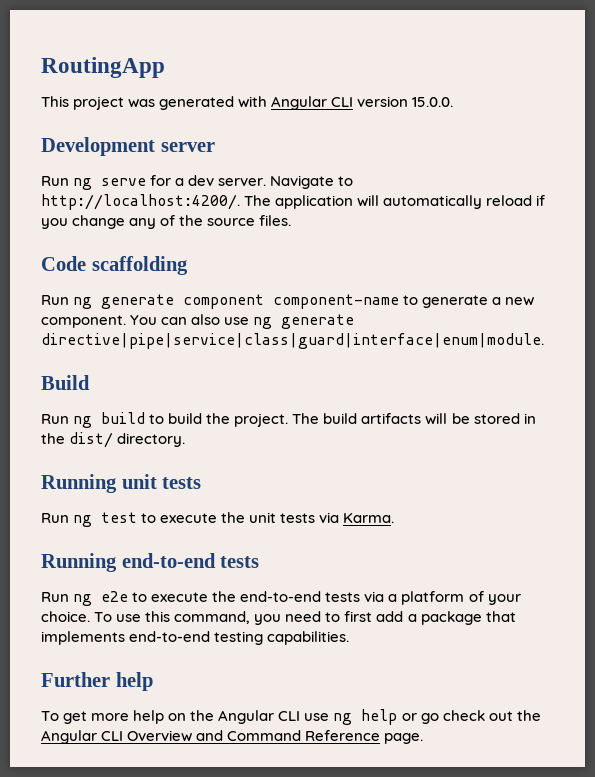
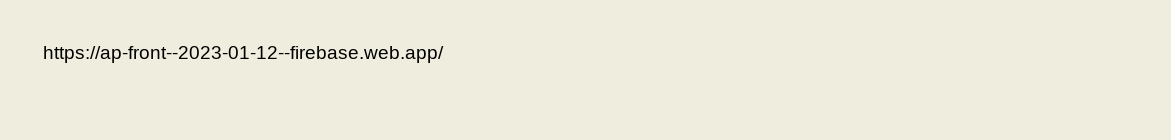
[41,57,165,78] [41,96,454,110] [41,137,215,156] [41,175,354,190] [41,194,546,210] [41,215,292,229] [41,256,188,275] [41,294,535,309] [41,314,355,329] [41,333,544,349] [41,375,90,390] [41,412,536,428] [41,432,186,448] [41,474,202,493] [41,512,395,527] [41,553,260,572] [41,591,521,606] [41,611,516,625] [41,631,350,645] [41,672,153,691] [41,709,541,725] [41,730,424,744] RoutingApp // This project was generated with Angular CLI version 15.0.0. // Development server // Run ng serve for a dev server. Navigate to http://localhost:4200/. The application will automatically reload if you change any of the source files. // Code scaffolding // Run ng generate component component-name to generate a new component. You can also use ng generate directive|pipe|service|class|guard|interface|enum|module. // Build // Run ng build to build the project. The build artifacts will be stored in the dist/ directory. // Running unit tests // Run ng test to execute the unit tests via Karma. // Running end-to-end tests // Run ng e2e to execute the end-to-end tests via a platform of your choice. To use this command, you need to first add a package that implements end-to-end testing capabilities. // Further help // To get more help on the Angular CLI use ng help or go check out the Angular CLI Overview and Command Reference page. -> [43,46,444,63] https://ap-front--2023-01-12--firebase.web.app/

